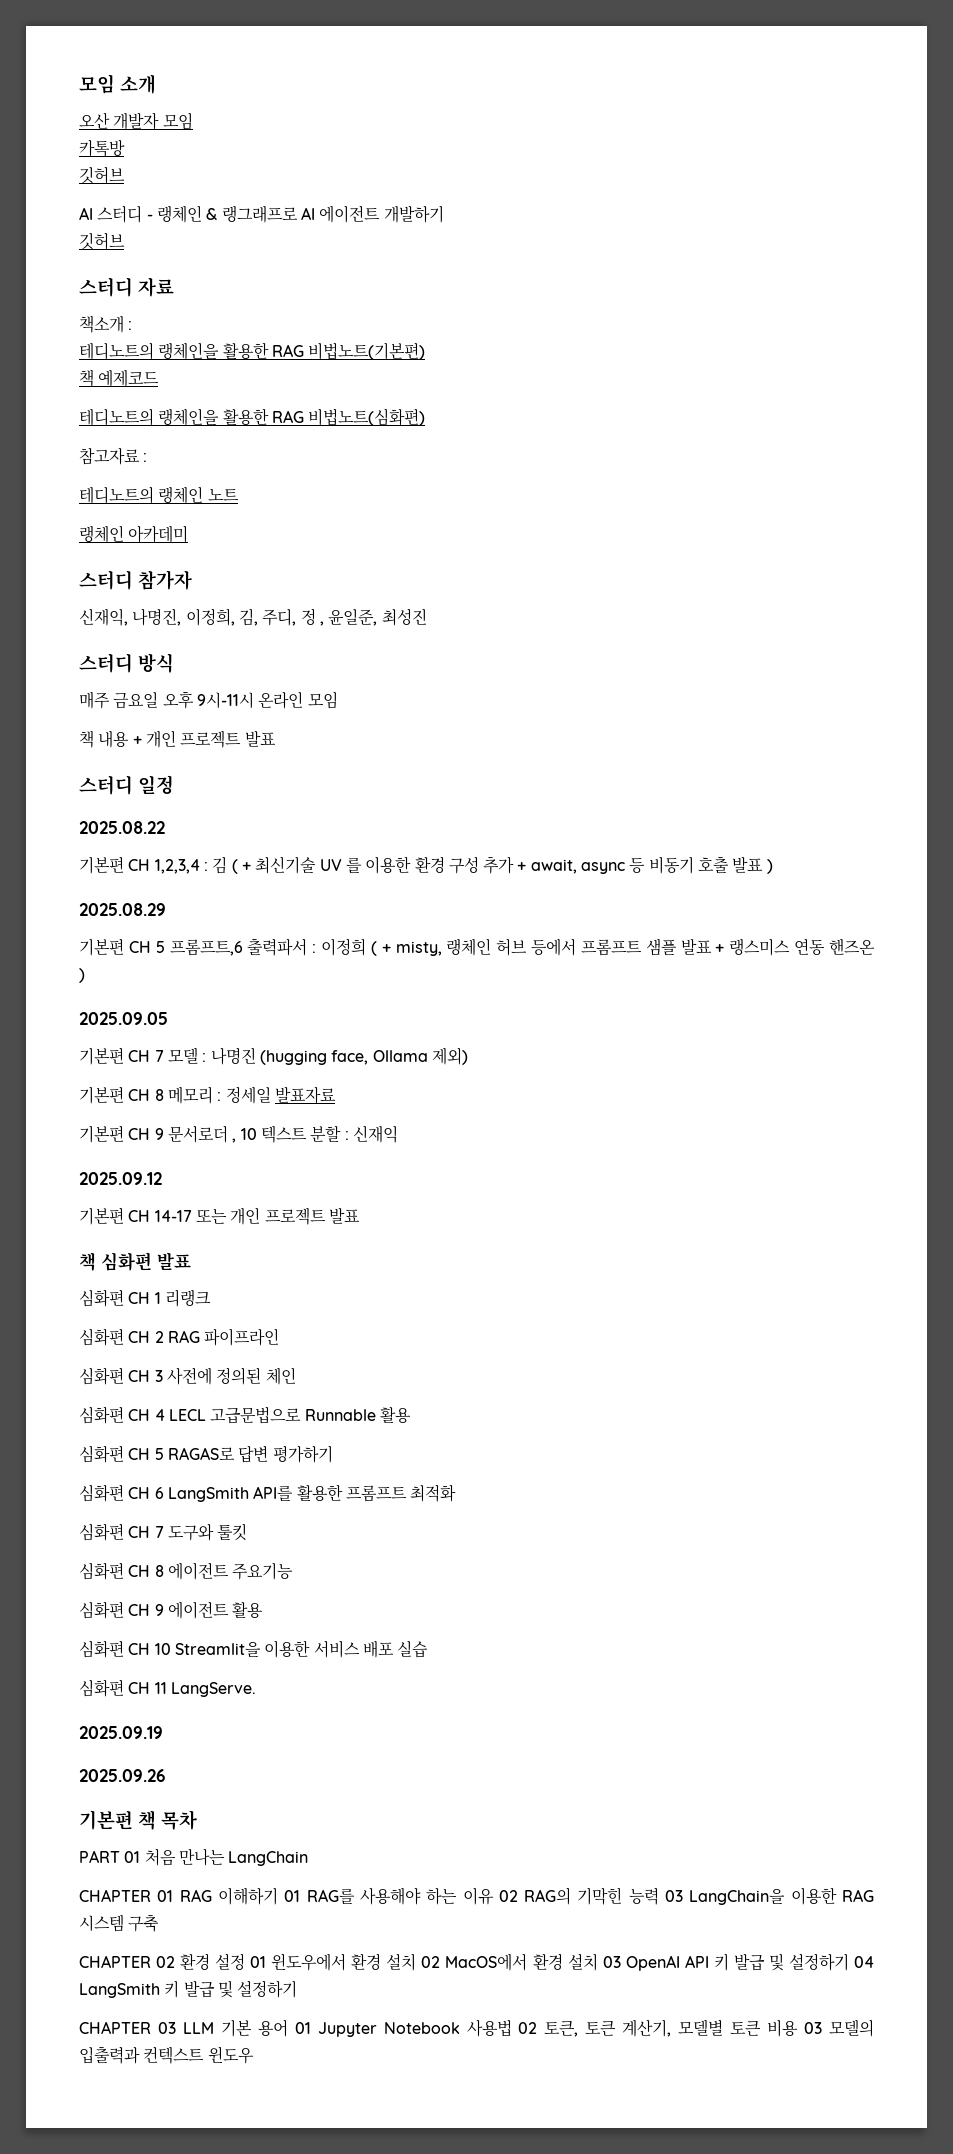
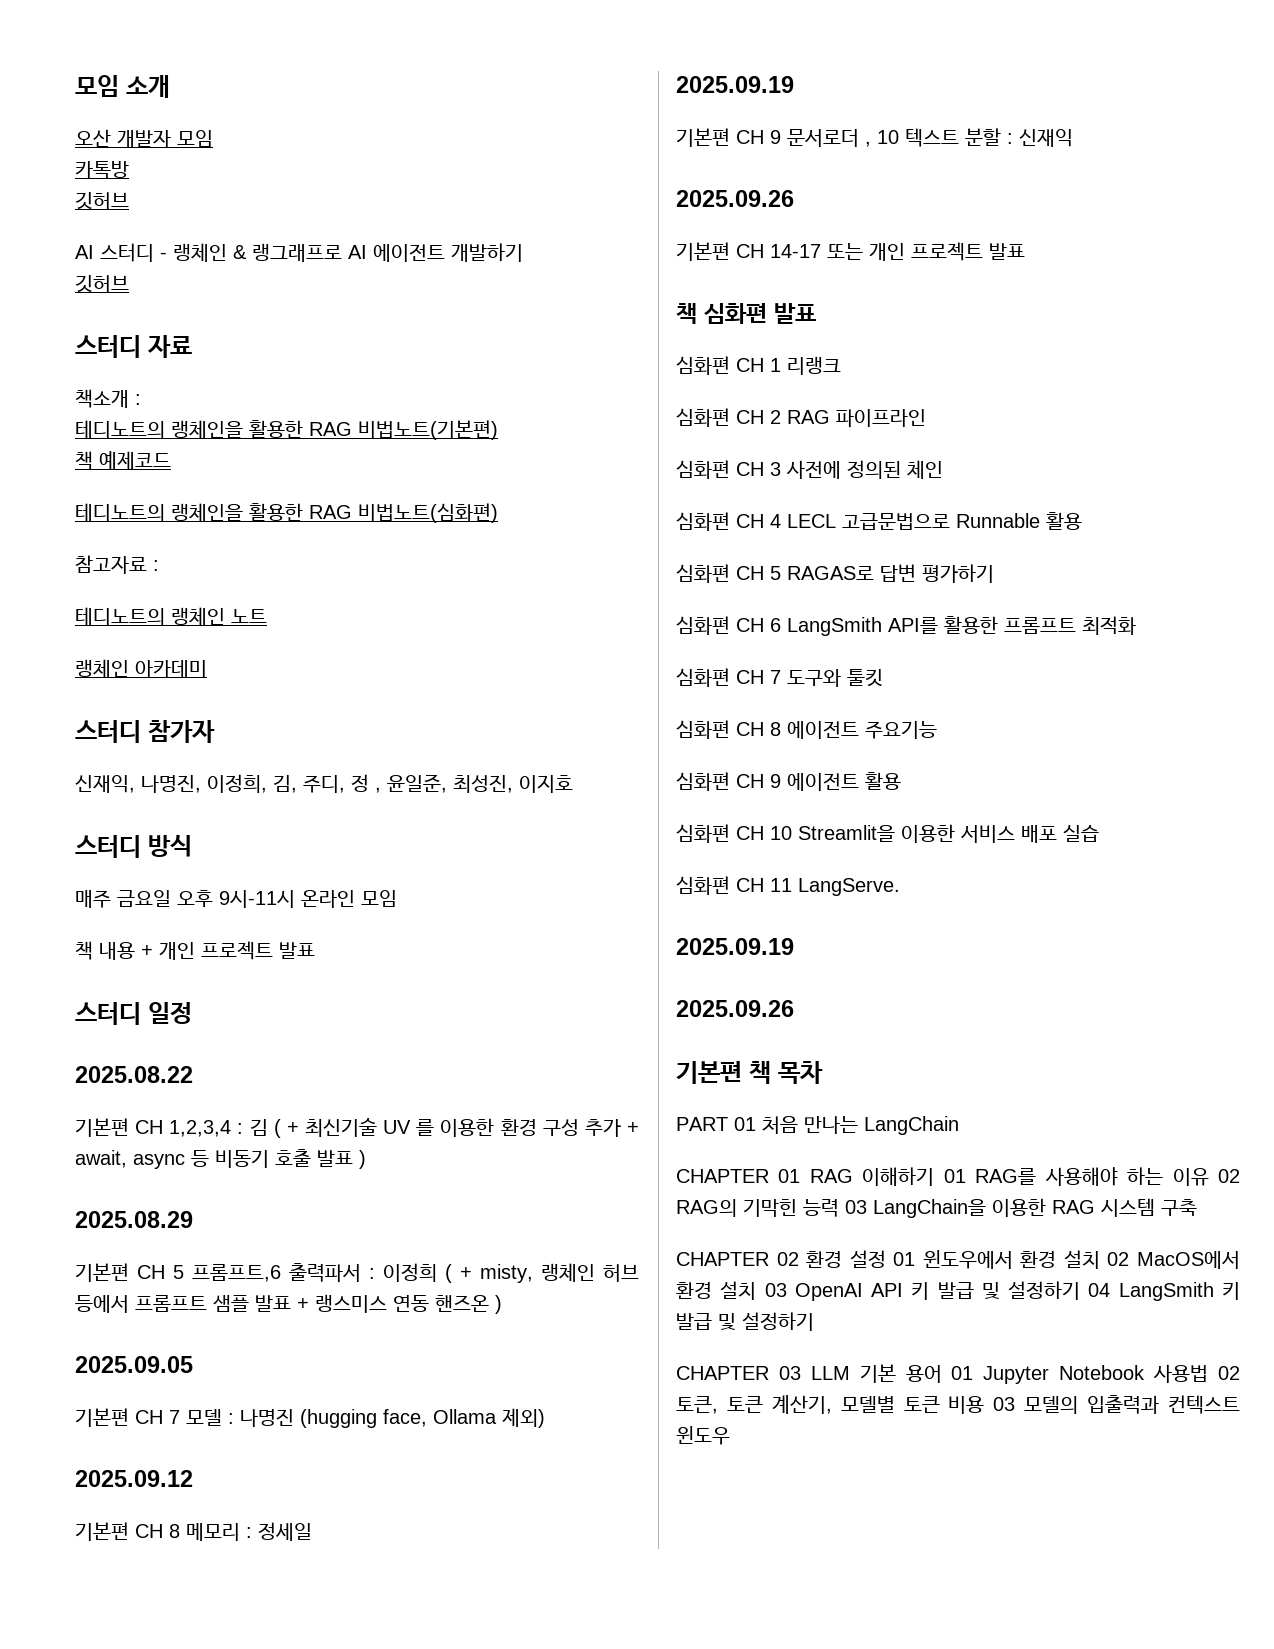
[381,608,427,626] 최성진 -> [453,775,573,793] 최성진, 이지호
(468, 1056) none -> [75,1470,193,1487] // 2025.09.12
[274,1086,336,1104] 발표자료 -> [676,76,794,93] // 2025.09.19
[79,1172,162,1185] 2025.09.12 -> [676,190,794,207] 2025.09.26

